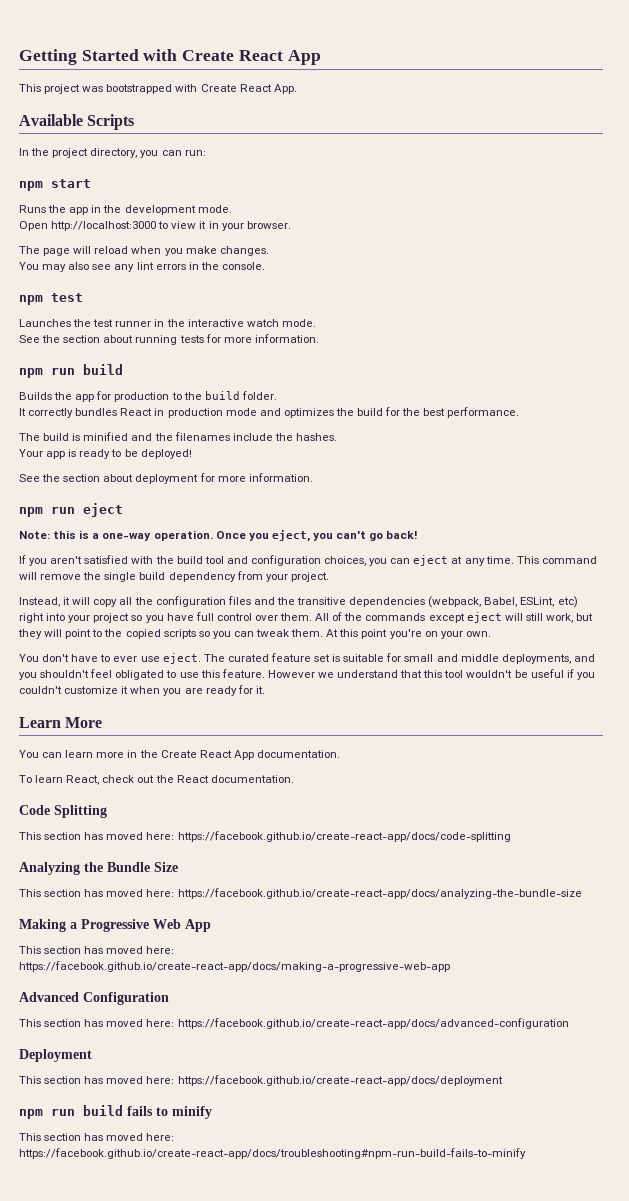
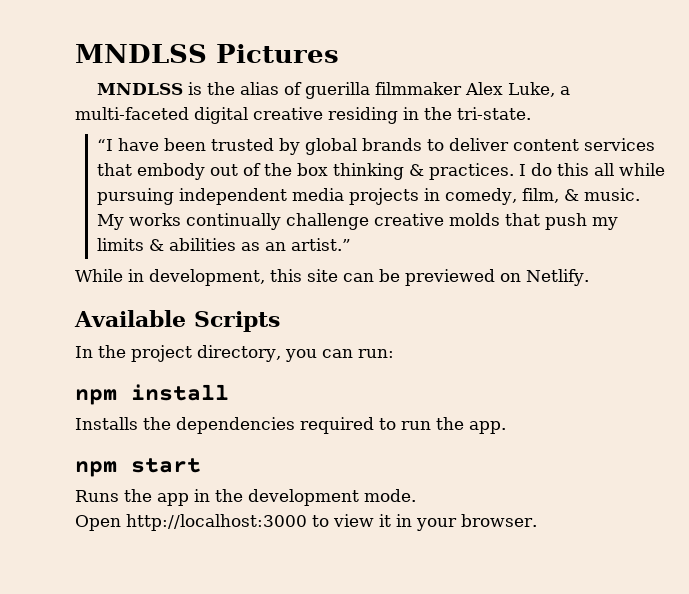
[19,49,321,65] [19,84,297,94] Getting Started with Create React App // This project was bootstrapped with Create React App. -> [75,44,339,63] [96,82,570,99] [75,107,531,124] [96,138,655,155] [96,163,665,180] [96,188,640,205] [96,213,618,230] [96,238,351,251] [75,269,589,286] MNDLSS Pictures // MNDLSS is the alias of guerilla filmmaker Alex Luke, a multi-faceted digital creative residing in the tri-state. // “I have been trusted by global brands to deliver content services that embody out of the box thinking & practices. I do this all while pursuing independent media projects in comedy, film, & music. My works continually challenge creative molds that push my limits & abilities as an artist.” // While in development, this site can be previewed on Netlify.
(206, 153) none -> [75,384,229,405] [75,417,506,434] // npm install // Installs the dependencies required to run the app.
[19,246,269,256] [19,262,265,272] [19,293,83,305] [19,319,316,327] [19,334,319,345] [19,364,123,378] [19,391,277,402] [19,407,520,418] [19,432,337,441] [19,449,192,459] [19,473,313,484] [19,503,123,517] [19,530,419,542] [19,555,597,566] [19,571,329,582] [19,596,578,608] [19,612,594,623] [18,629,491,639] [19,653,595,664] [19,669,595,680] [19,685,265,696] [19,717,103,728] [19,750,340,760] [19,775,294,785] [19,805,107,818] [19,831,511,842] [19,862,178,875] [19,888,582,899] [19,919,211,932] [19,946,175,954] [19,961,450,972] [19,992,169,1005] [19,1018,569,1029] [19,1049,92,1062] [19,1075,503,1086] [19,1105,212,1119] [19,1133,175,1141] [19,1148,526,1159] // The page will reload when you make changes. // You may also see any lint errors in the console. // npm test // Launches the test runner in the interactive watch mode. // See the section about running tests for more information. // npm run build // Builds the app for production to the build folder. // It correctly bundles React in production mode and optimizes the build for the best performance. // The build is minified and the filenames include the hashes. // Your app is ready to be deployed! // See the section about deployment for more information. // npm run eject // Note: this is a one-way operation. Once you eject, you can't go back! // If you aren't satisfied with the build tool and configuration choices, you can eject at any time. This command will remove the single build dependency from your project. // Instead, it will copy all the configuration files and the transitive dependencies (webpack, Babel, ESLint, etc) right into your project so you have full control over them. All of the commands except eject will still work, but they will point to the copied scripts so you can tweak them. At this point you're on your own. // You don't have to ever use eject. The curated feature set is suitable for small and middle deployments, and you shouldn't feel obligated to use this feature. However we understand that this tool wouldn't be useful if you couldn't customize it when you are ready for it. // Learn More // You can learn more in the Create React App documentation. // To learn React, check out the React documentation. // Code Splitting // This section has moved here: https://facebook.github.io/create-react-app/docs/code-splitting // Analyzing the Bundle Size // This section has moved here: https://facebook.github.io/create-react-app/docs/analyzing-the-bundle-size // Making a Progressive Web App // This section has moved here: https://facebook.github.io/create-react-app/docs/making-a-progressive-web-app // Advanced Configuration // This section has moved here: https://facebook.github.io/create-react-app/docs/advanced-configuration // Deployment // This section has moved here: https://facebook.github.io/create-react-app/docs/deployment // npm run build fails to minify // This section has moved here: https://facebook.github.io/create-react-app/docs/troubleshooting#npm-run-build-fails-to-minify -> (537, 520) none

